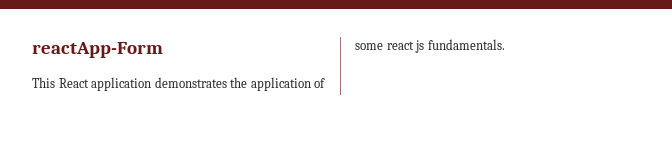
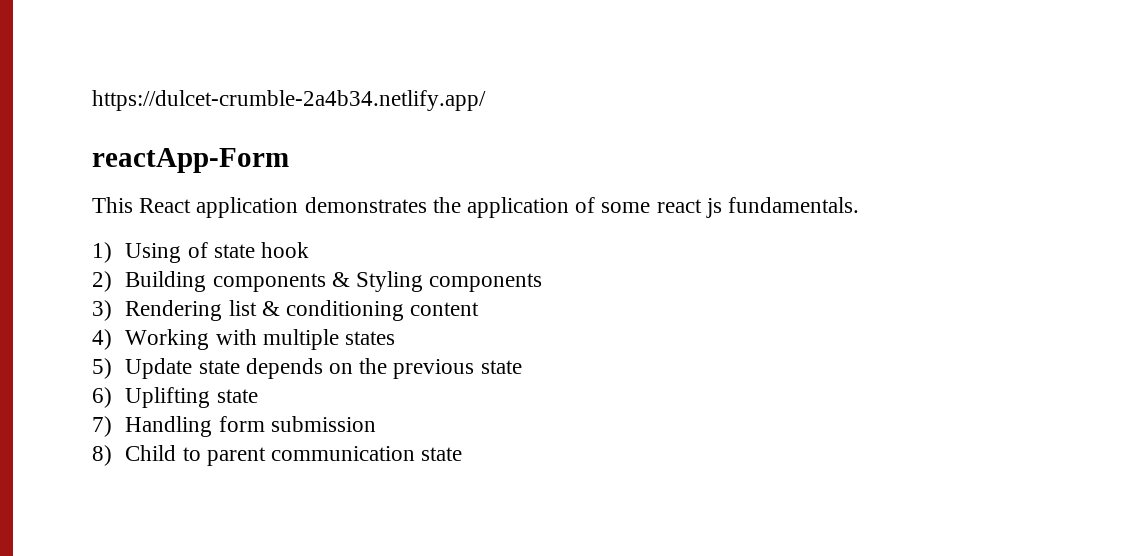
(32, 50) none -> [92,90,486,111] https://dulcet-crumble-2a4b34.netlify.app/ //
(505, 44) none -> [92,242,309,263] [92,271,543,292] [92,300,480,321] [92,329,395,350] [92,358,522,379] [92,387,258,408] [92,416,376,437] [92,445,463,466] // 1) Using of state hook // 2) Building components & Styling components // 3) Rendering list & conditioning content // 4) Working with multiple states // 5) Update state depends on the previous state // 6) Uplifting state // 7) Handling form submission // 8) Child to parent communication state

